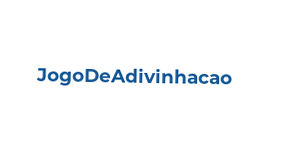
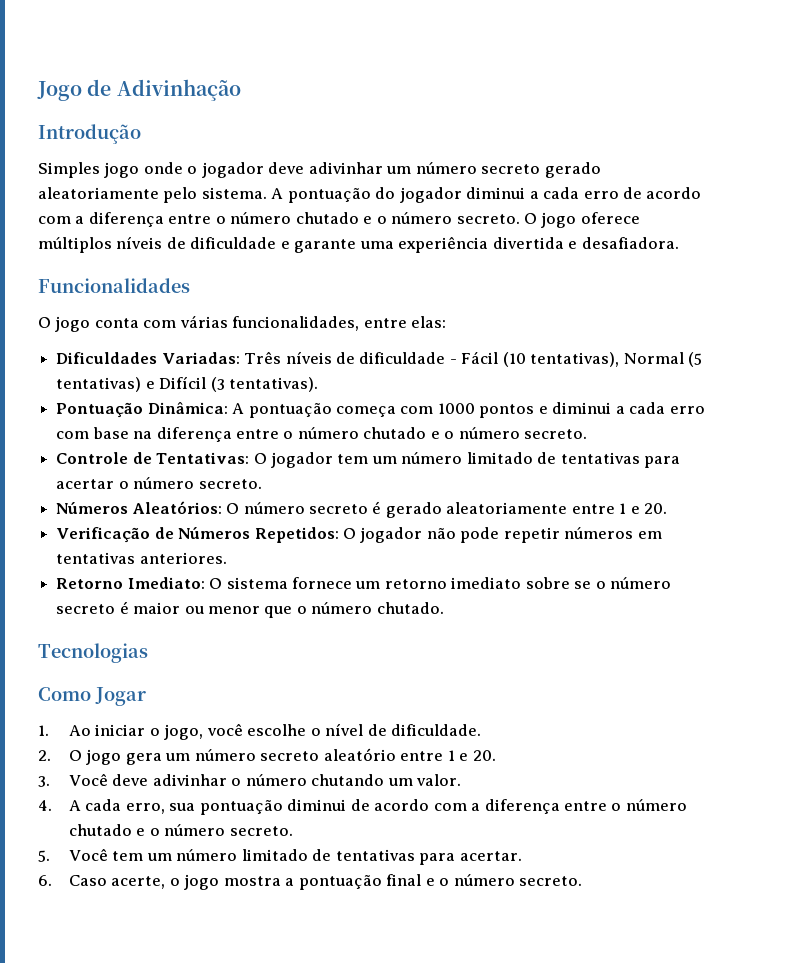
[35,66,233,89] JogoDeAdivinhacao -> [37,79,241,101] [38,124,141,144] [38,162,601,178] [38,187,702,203] [38,212,640,228] [38,236,679,253] [38,278,190,293] [38,315,447,332] [56,351,703,367] [56,376,318,392] [56,402,705,418] [56,427,588,442] [56,452,681,468] [56,477,262,489] [56,501,668,518] [56,527,662,543] [56,552,227,564] [56,577,672,589] [56,601,444,618] [38,643,148,663] [38,687,146,706] [38,723,482,740] [38,748,496,765] [38,773,462,787] [38,799,687,815] [69,824,293,836] [38,848,522,865] [38,874,583,890] Jogo de Adivinhação // Introdução // Simples jogo onde o jogador deve adivinhar um número secreto gerado aleatoriamente pelo sistema. A pontuação do jogador diminui a cada erro de acordo com a diferença entre o número chutado e o número secreto. O jogo oferece múltiplos níveis de dificuldade e garante uma experiência divertida e desafiadora. // Funcionalidades // O jogo conta com várias funcionalidades, entre elas: // Dificuldades Variadas: Três níveis de dificuldade - Fácil (10 tentativas), Normal (5 tentativas) e Difícil (3 tentativas). // Pontuação Dinâmica: A pontuação começa com 1000 pontos e diminui a cada erro com base na diferença entre o número chutado e o número secreto. // Controle de Tentativas: O jogador tem um número limitado de tentativas para acertar o número secreto. // Números Aleatórios: O número secreto é gerado aleatoriamente entre 1 e 20. // Verificação de Números Repetidos: O jogador não pode repetir números em tentativas anteriores. // Retorno Imediato: O sistema fornece um retorno imediato sobre se o número secreto é maior ou menor que o número chutado. // Tecnologias // Como Jogar // 1. Ao iniciar o jogo, você escolhe o nível de dificuldade. // 2. O jogo gera um número secreto aleatório entre 1 e 20. // 3. Você deve adivinhar o número chutando um valor. // 4. A cada erro, sua pontuação diminui de acordo com a diferença entre o número chutado e o número secreto. // 5. Você tem um número limitado de tentativas para acertar. // 6. Caso acerte, o jogo mostra a pontuação final e o número secreto.

